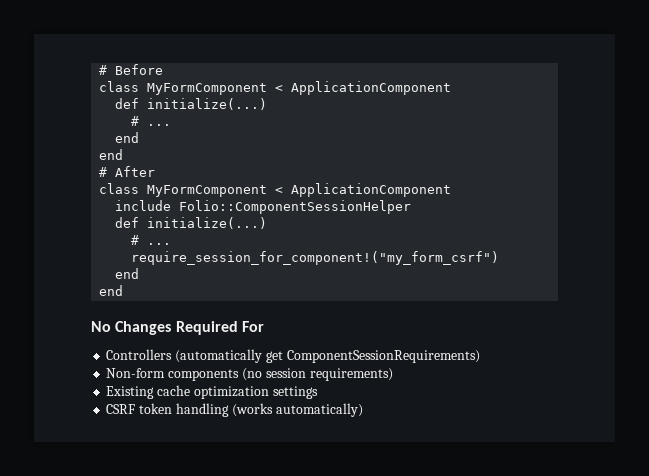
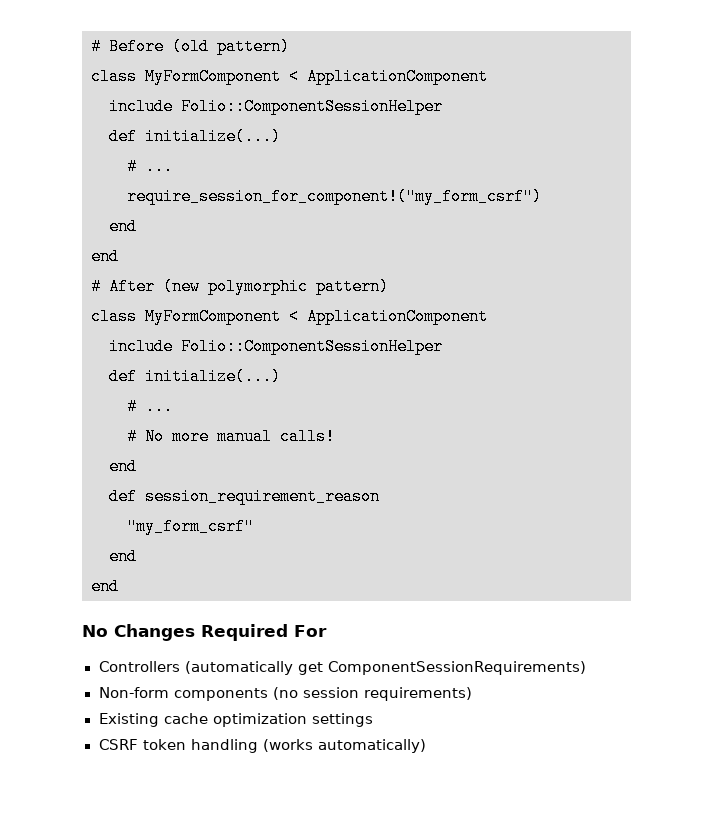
[99,81,452,95] [115,98,268,110] [131,116,172,126] [115,132,140,143] [99,149,124,160] [99,166,156,177] // class MyFormComponent < ApplicationComponent // def initialize(...) // # ... // end // end // # After -> [172,38,290,55] (old pattern)
(124, 290) none -> [91,278,389,295] [91,308,488,325] [109,338,443,355] [109,368,281,385] [127,398,173,415] [127,428,335,445] [109,458,137,475] [109,488,380,505] [127,518,254,535] [109,548,137,565] [91,578,119,595] // # After (new polymorphic pattern) // class MyFormComponent < ApplicationComponent // include Folio::ComponentSessionHelper // def initialize(...) // # ... // # No more manual calls! // end // def session_requirement_reason // "my_form_csrf" // end // end

